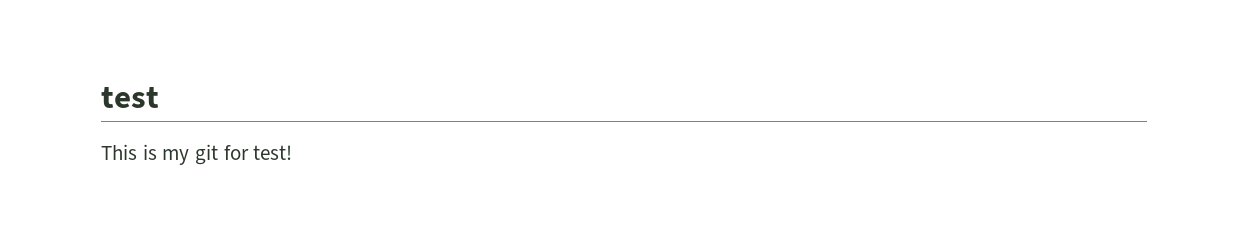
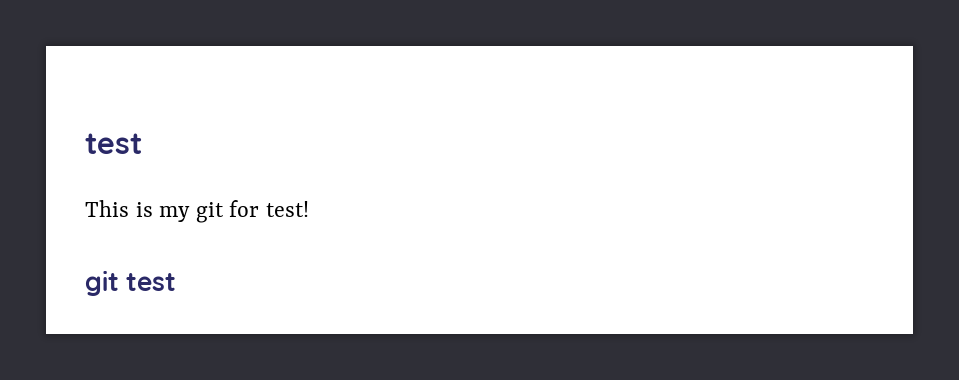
(293, 152) none -> [85,270,177,296] // git test

